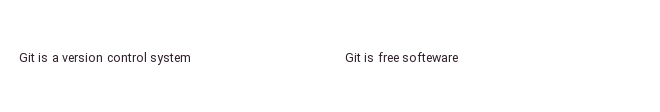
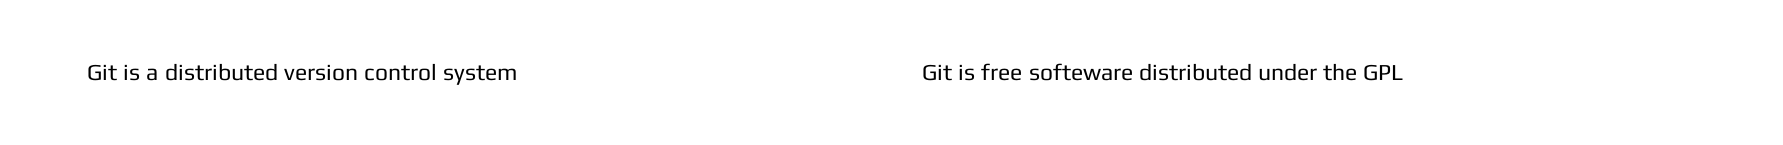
(59, 58) none -> [164,63,278,81] distributed
(459, 57) none -> [1138,63,1404,81] distributed under the GPL

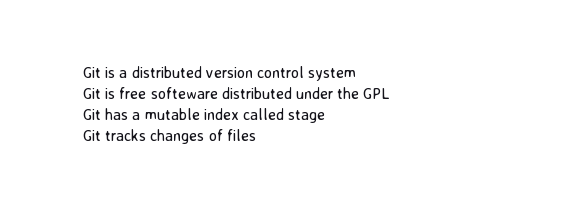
(1404, 72) none -> [83,108,326,123] [83,129,256,144] // Git has a mutable index called stage // Git tracks changes of files

